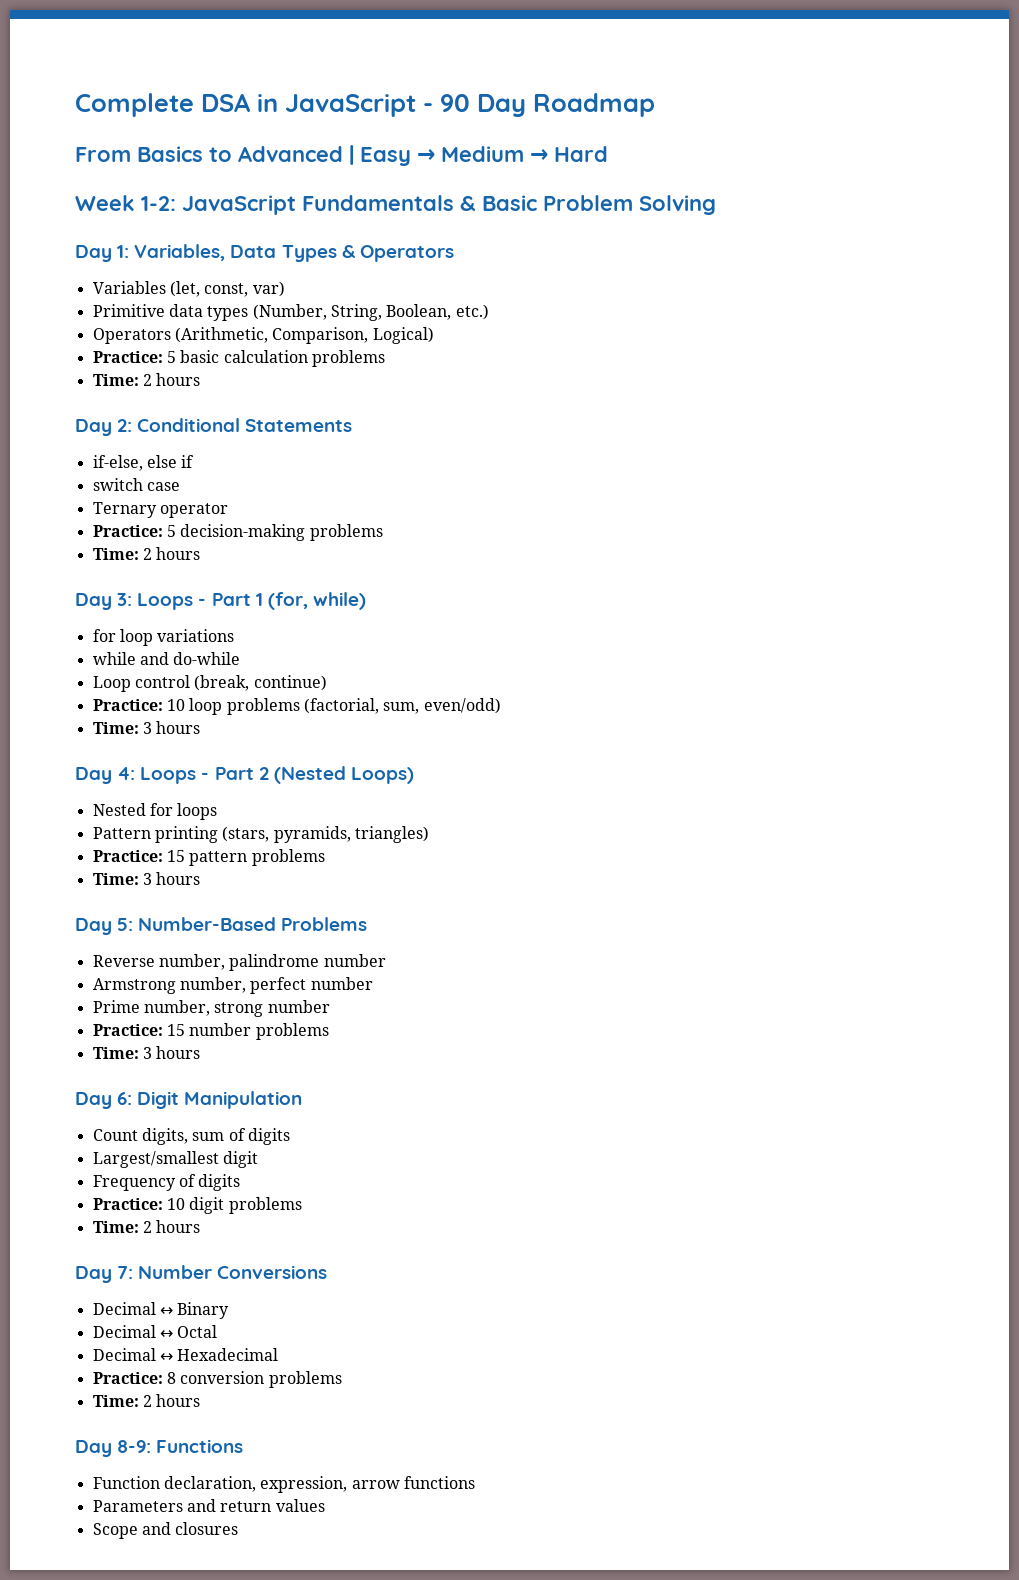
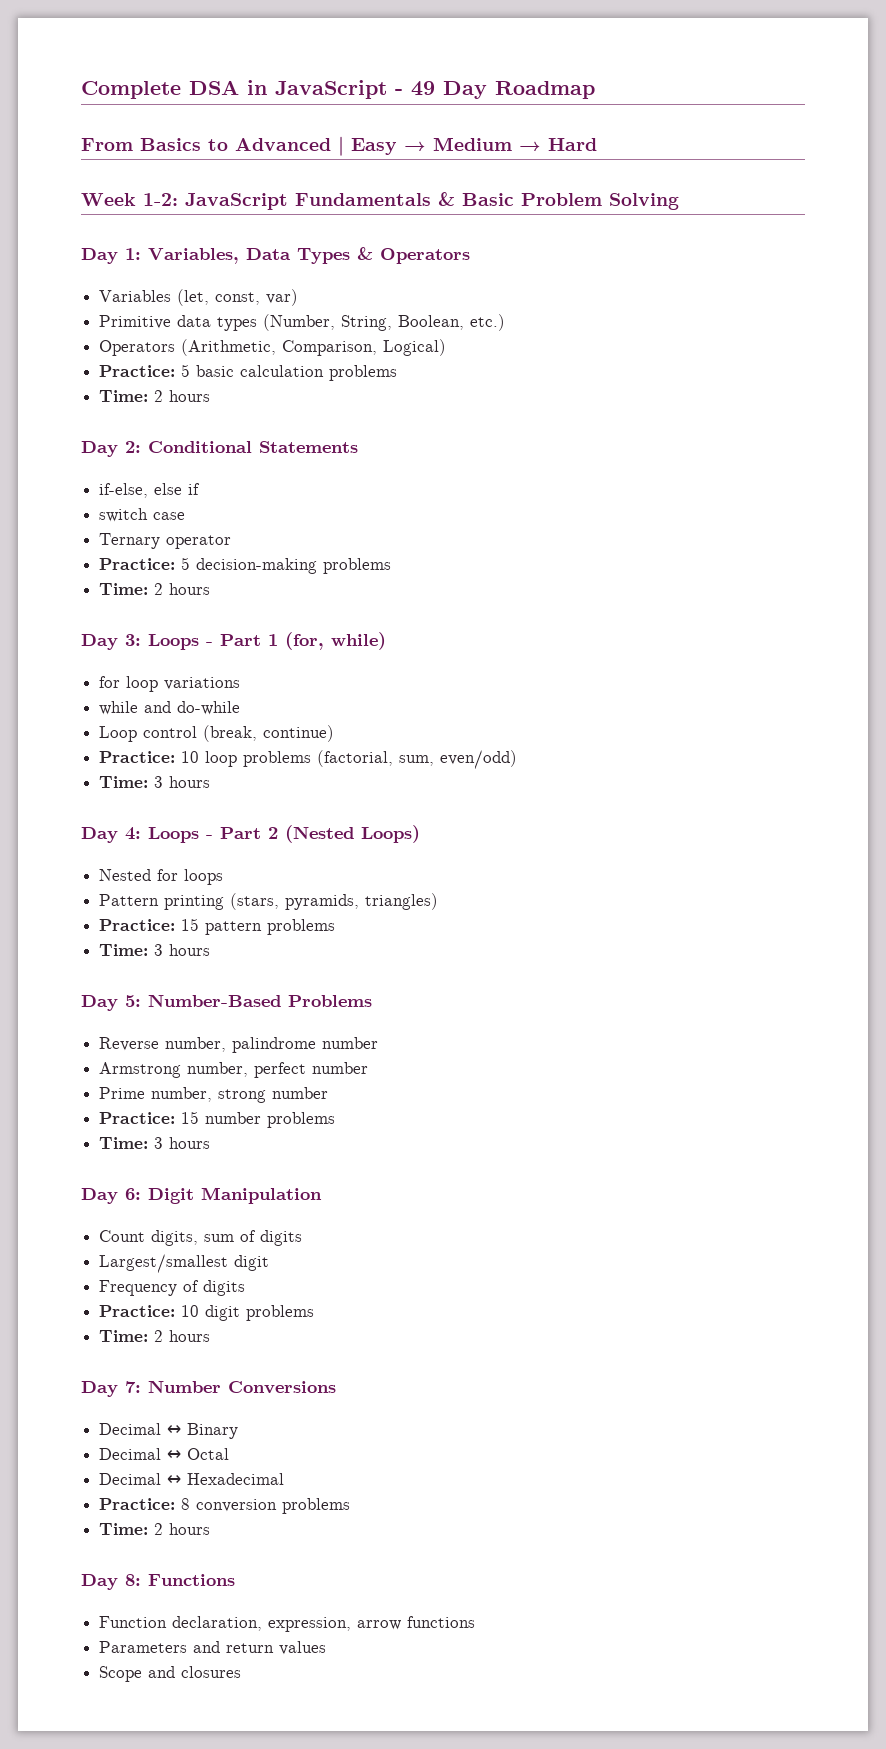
[440,94,470,112] 90 -> [411,81,435,96] 49
[117,1440,152,1453] 8-9: -> [125,1574,141,1586] 8:

